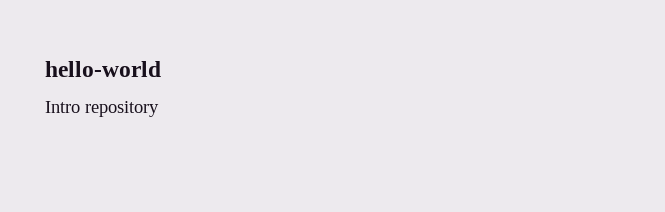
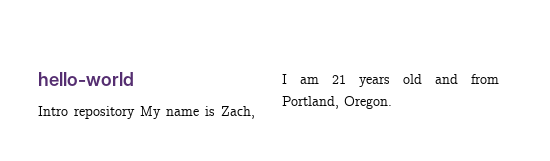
(159, 109) none -> [140,106,255,119] [282,74,499,87] [282,96,392,109] My name is Zach, I am 21 years old and from Portland, Oregon.

